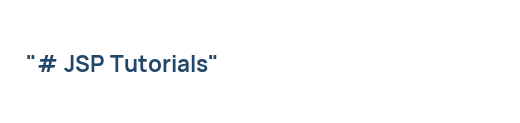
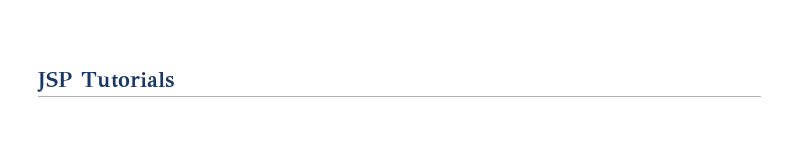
[26,55,220,72] "# JSP Tutorials" -> [37,71,174,92] JSP Tutorials

